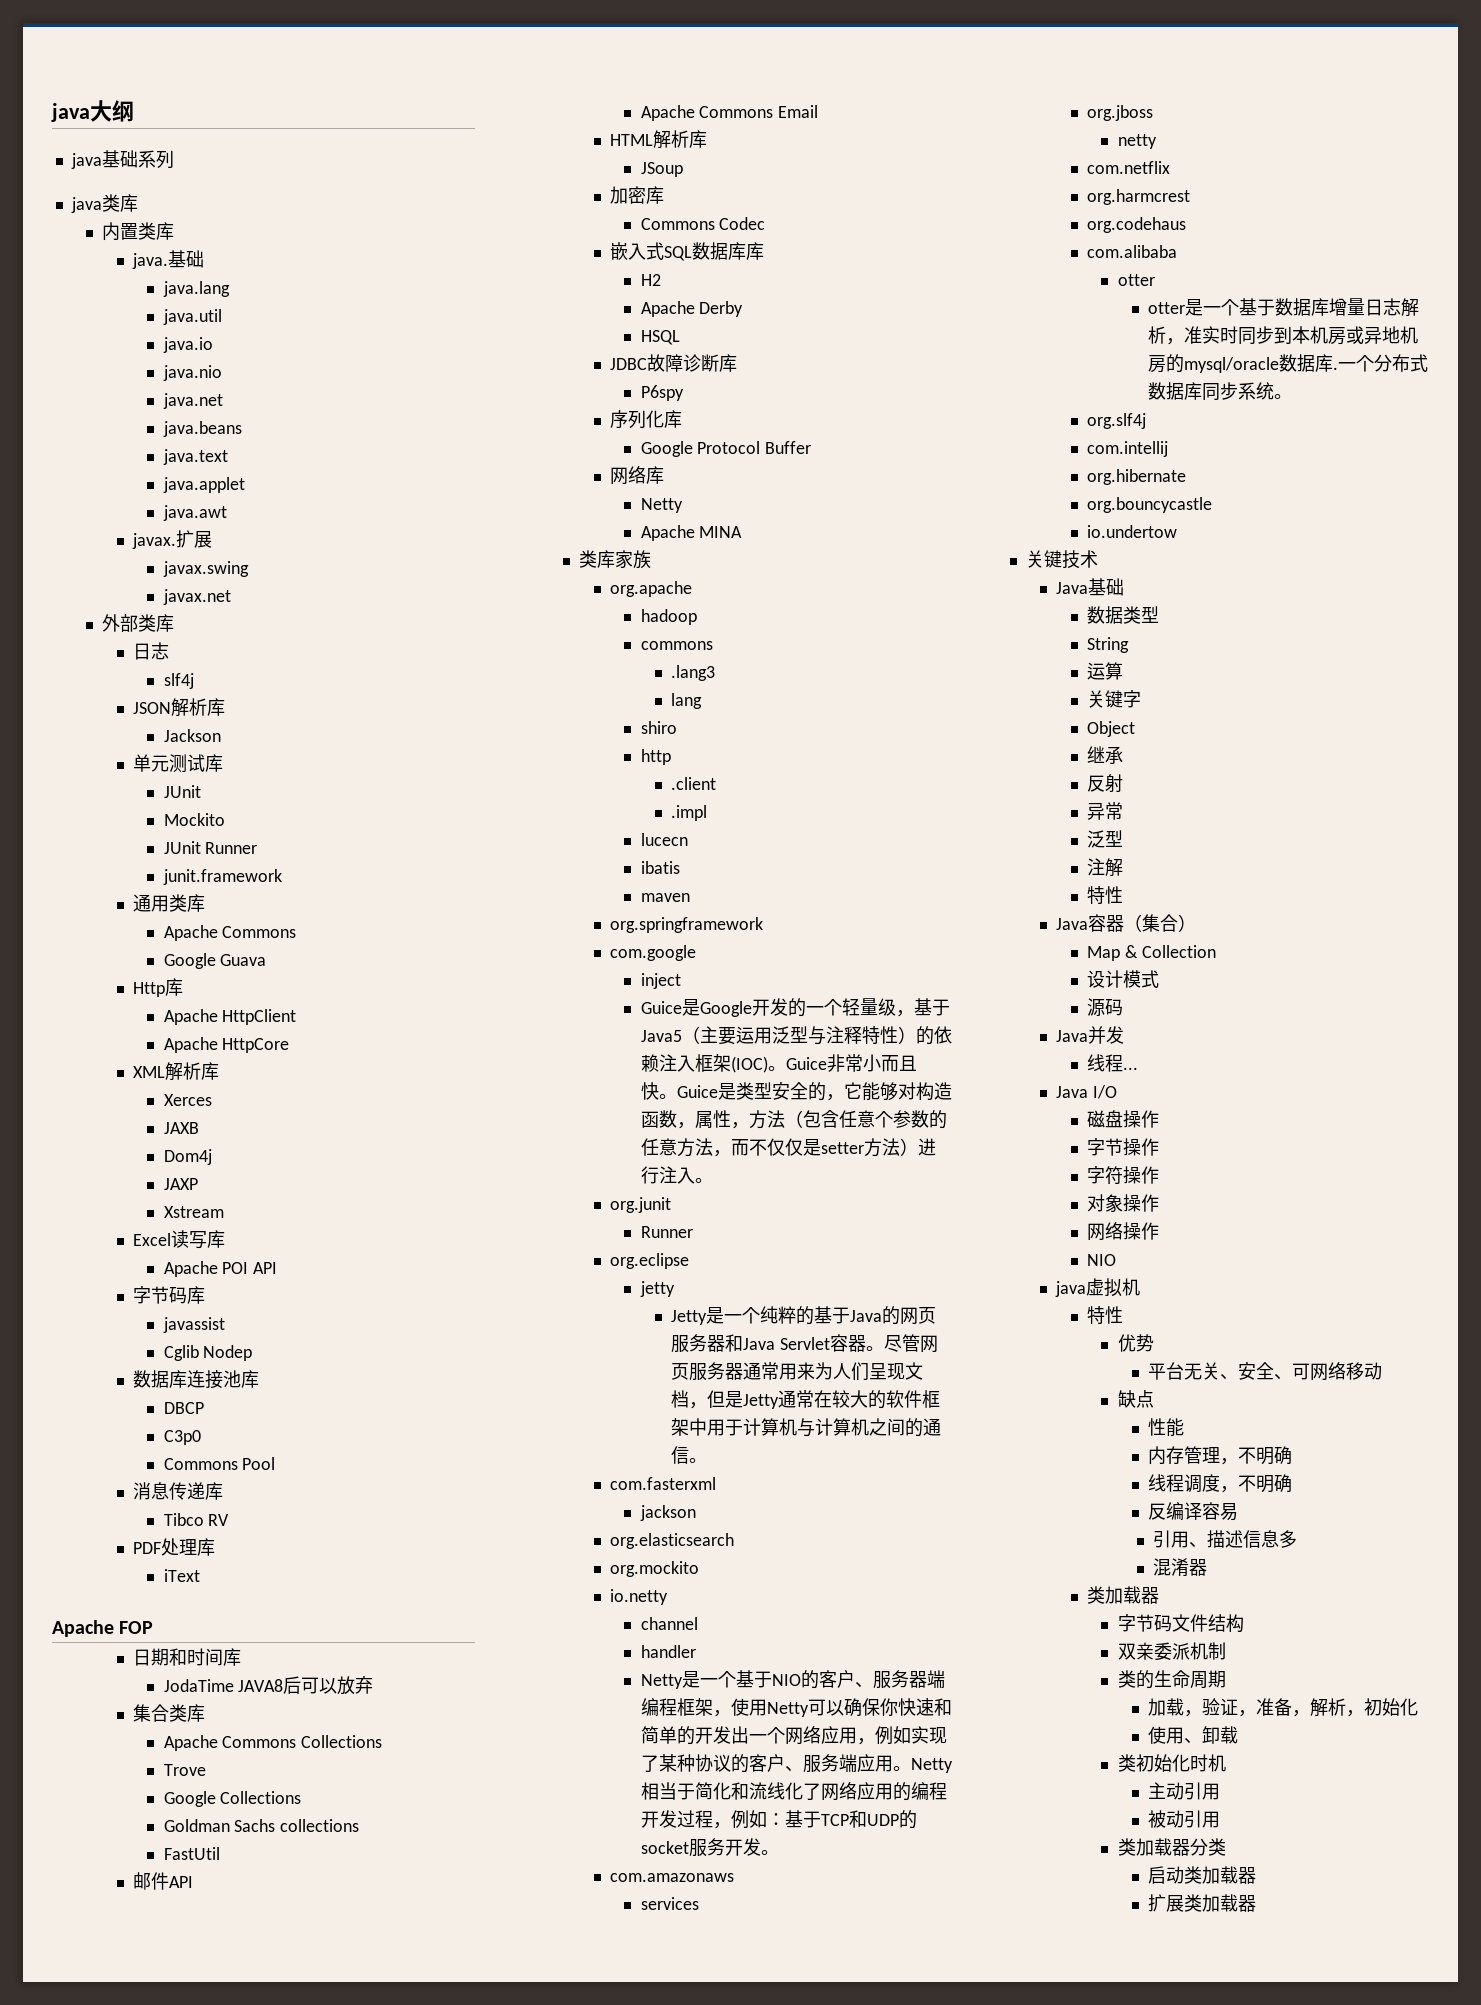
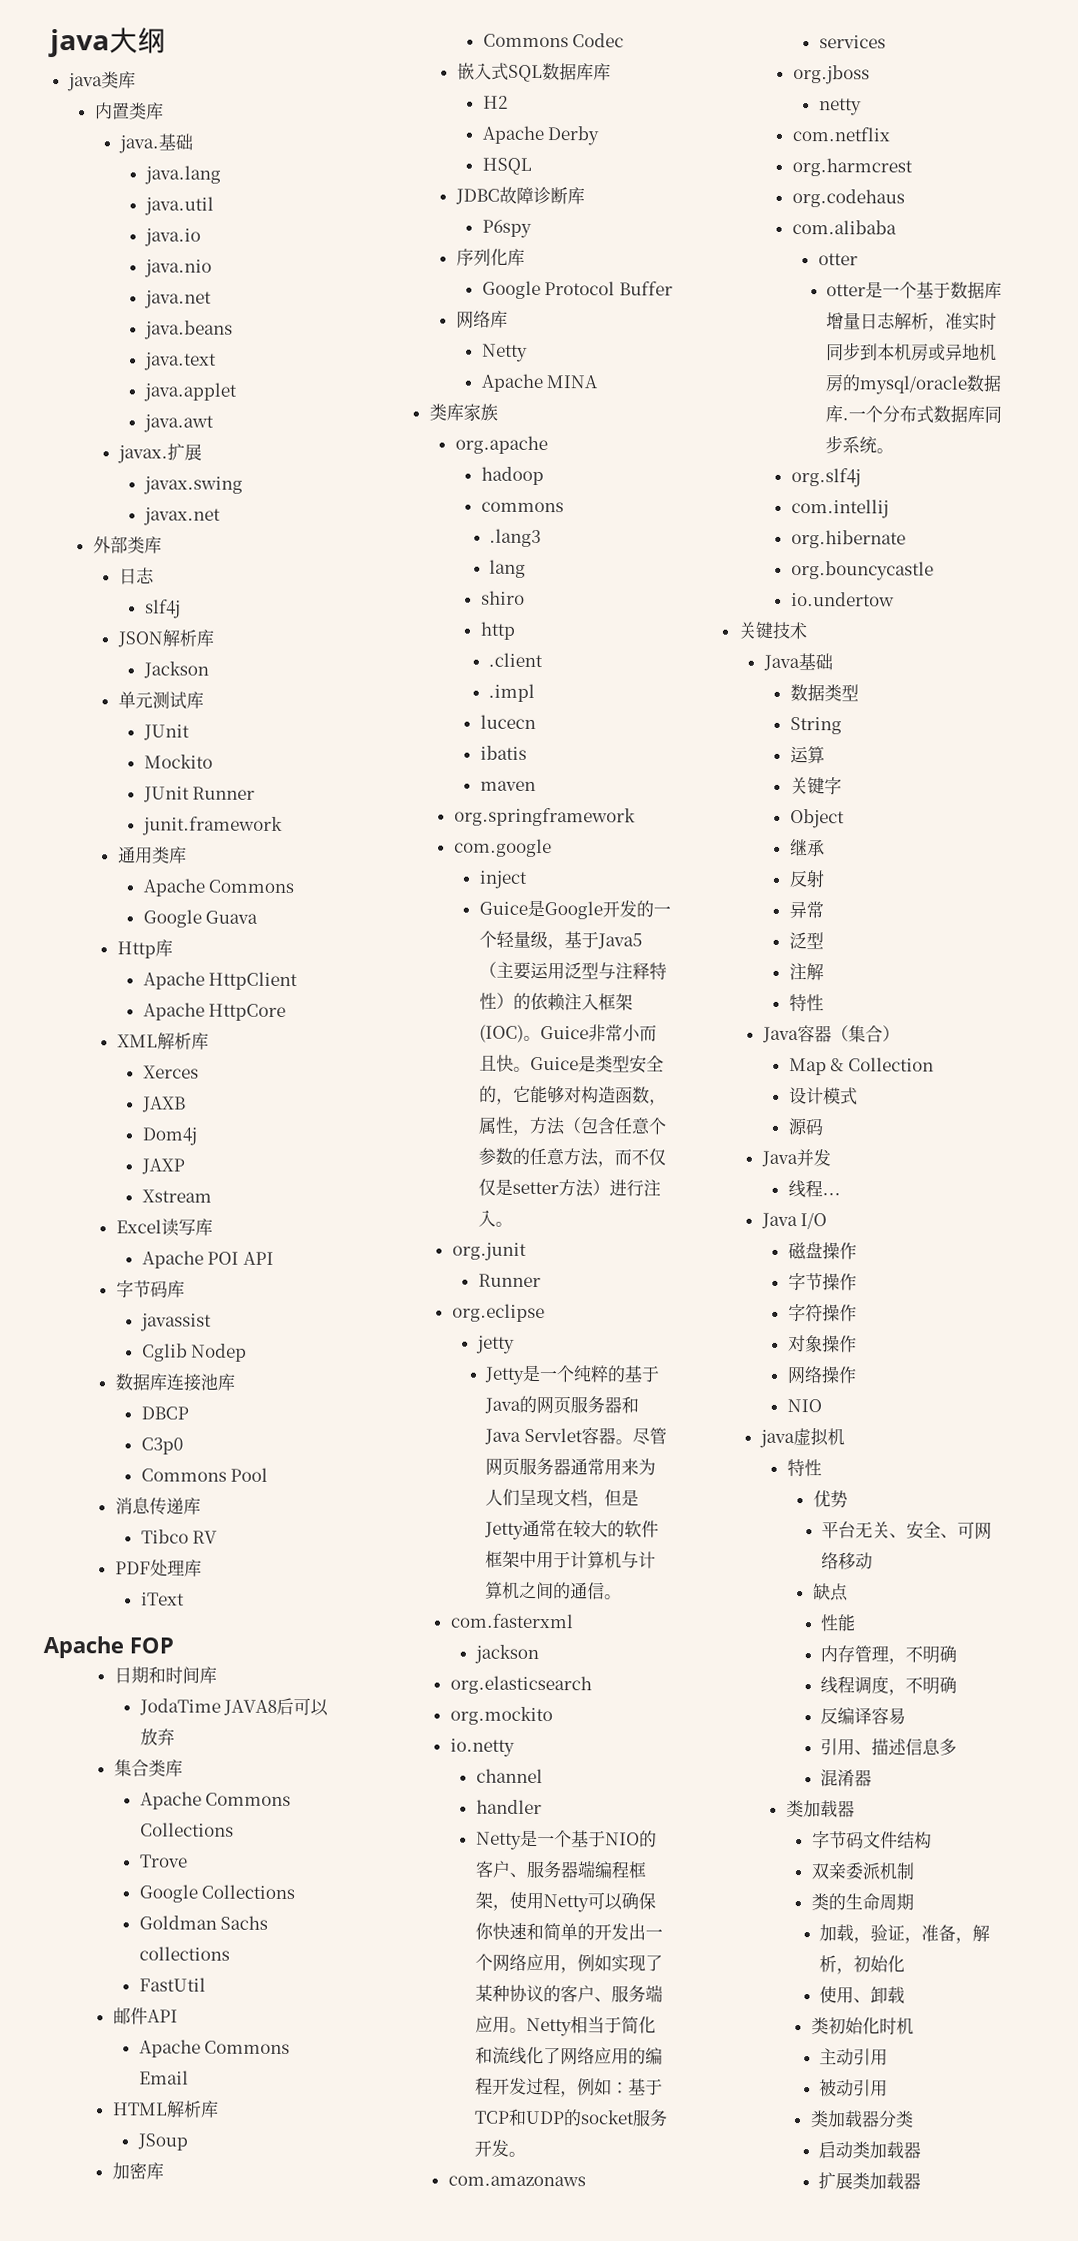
[70,150,174,169] // java基础系列 -> (166, 40) none

